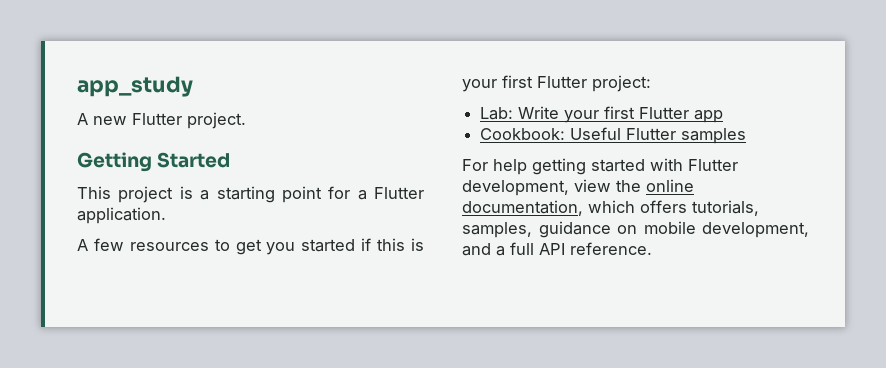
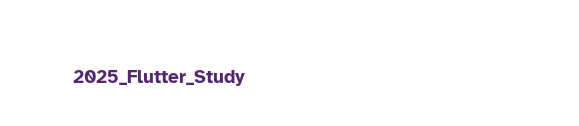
[77,76,193,97] [77,112,246,129] [77,152,231,172] [77,186,424,203] [77,207,166,224] [77,238,425,255] [462,75,651,92] [480,106,724,123] [480,127,747,144] [462,158,738,175] [462,179,694,196] [462,200,759,216] [462,221,809,238] [462,242,652,256] app_study // A new Flutter project. // Getting Started // This project is a starting point for a Flutter application. // A few resources to get you started if this is your first Flutter project: // Lab: Write your first Flutter app // Cookbook: Useful Flutter samples // For help getting started with Flutter development, view the online documentation, which offers tutorials, samples, guidance on mobile development, and a full API reference. -> [73,70,245,86] 2025_Flutter_Study

